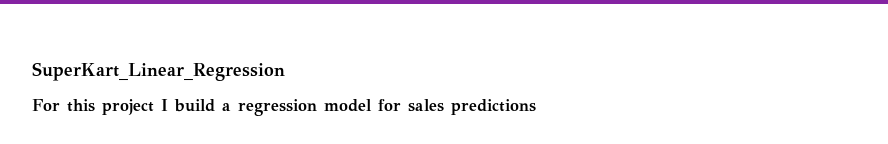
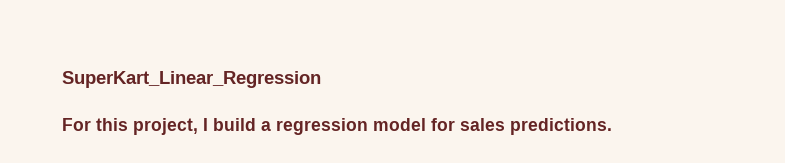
[102,99,154,115] project -> [133,118,198,135] project,
[451,99,536,115] predictions -> [510,118,612,135] predictions.

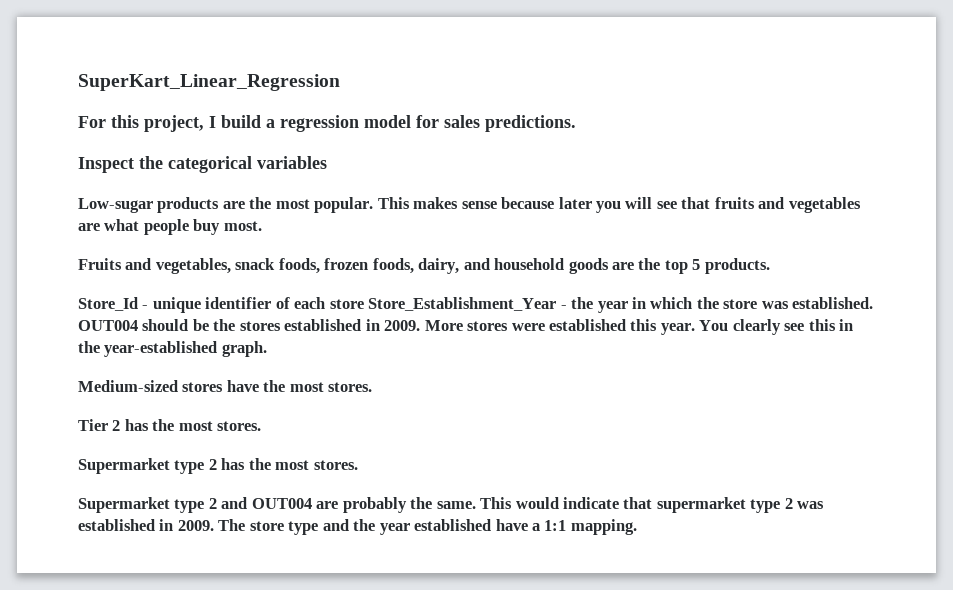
(612, 126) none -> [78,156,327,173] [78,197,861,213] [78,219,262,235] [78,258,770,274] [78,297,874,313] [78,319,854,335] [78,341,267,357] [78,380,373,392] [78,419,262,431] [78,458,358,474] [78,497,825,513] [78,519,637,535] // Inspect the categorical variables // Low-sugar products are the most popular. This makes sense because later you will see that fruits and vegetables are what people buy most. // Fruits and vegetables, snack foods, frozen foods, dairy, and household goods are the top 5 products. // Store_Id - unique identifier of each store Store_Establishment_Year - the year in which the store was established. OUT004 should be the stores established in 2009. More stores were established this year. You clearly see this in the year-established graph. // Medium-sized stores have the most stores. // Tier 2 has the most stores. // Supermarket type 2 has the most stores. // Supermarket type 2 and OUT004 are probably the same. This would indicate that supermarket type 2 was established in 2009. The store type and the year established have a 1:1 mapping.

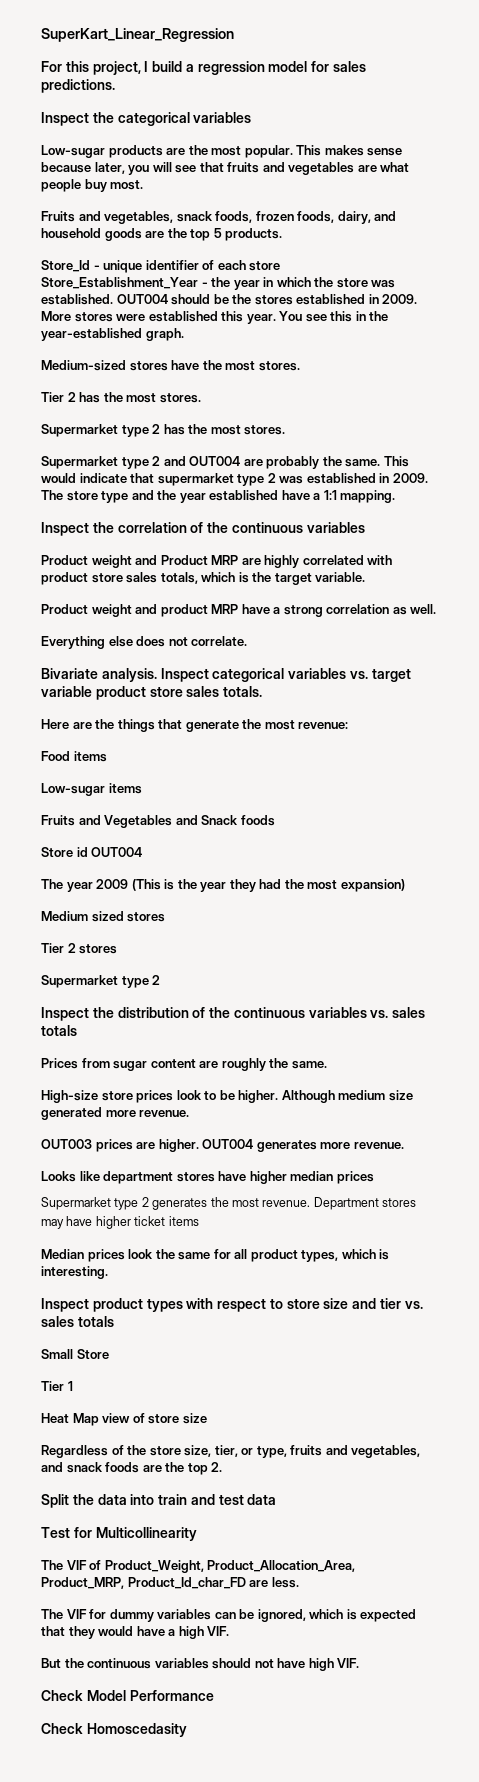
[558,197,592,209] later -> [94,162,125,174] later,
[732,319,781,335] clearly -> (303, 316) none
(637, 527) none -> [41,522,365,536] [41,555,393,568] [41,572,366,585] [41,604,437,617] [41,636,248,649] [41,668,411,682] [41,686,263,700] [41,719,349,732] [41,751,107,762] [41,783,142,796] [41,815,275,828] [41,847,143,857] [41,879,405,892] [41,911,166,922] [41,943,118,954] [41,975,161,988] [41,1007,426,1021] [41,1025,77,1036] [41,1058,327,1071] [41,1090,413,1103] [41,1107,190,1120] [41,1139,404,1152] [41,1171,374,1184] [41,1197,416,1210] [41,1216,199,1229] [41,1249,390,1262] [41,1266,108,1279] [41,1298,423,1312] [41,1316,114,1327] [41,1349,109,1359] [41,1381,73,1391] [41,1413,207,1426] [41,1445,421,1458] [41,1462,223,1475] [41,1494,277,1508] [41,1527,197,1541] [41,1560,356,1573] [41,1577,299,1589] [41,1609,417,1622] [41,1626,230,1639] [41,1658,360,1671] [41,1690,214,1701] [41,1723,187,1737] // Inspect the correlation of the continuous variables // Product weight and Product MRP are highly correlated with product store sales totals, which is the target variable. // Product weight and product MRP have a strong correlation as well. // Everything else does not correlate. // Bivariate analysis. Inspect categorical variables vs. target variable product store sales totals. // Here are the things that generate the most revenue: // Food items // Low-sugar items // Fruits and Vegetables and Snack foods // Store id OUT004 // The year 2009 (This is the year they had the most expansion) // Medium sized stores // Tier 2 stores // Supermarket type 2 // Inspect the distribution of the continuous variables vs. sales totals // Prices from sugar content are roughly the same. // High-size store prices look to be higher. Although medium size generated more revenue. // OUT003 prices are higher. OUT004 generates more revenue. // Looks like department stores have higher median prices // Supermarket type 2 generates the most revenue. Department stores may have higher ticket items // Median prices look the same for all product types, which is interesting. // Inspect product types with respect to store size and tier vs. sales totals // Small Store // Tier 1 // Heat Map view of store size // Regardless of the store size, tier, or type, fruits and vegetables, and snack foods are the top 2. // Split the data into train and test data // Test for Multicollinearity // The VIF of Product_Weight, Product_Allocation_Area, Product_MRP, Product_Id_char_FD are less. // The VIF for dummy variables can be ignored, which is expected that they would have a high VIF. // But the continuous variables should not have high VIF. // Check Model Performance // Check Homoscedasity

